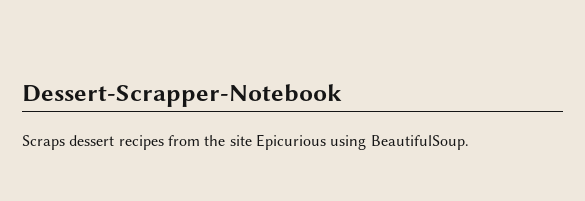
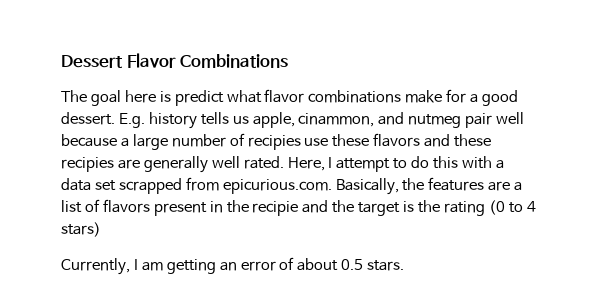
[22,84,342,107] [22,134,469,150] Dessert-Scrapper-Notebook // Scraps dessert recipes from the site Epicurious using BeautifulSoup. -> [61,53,289,68] [61,89,519,106] [61,112,525,129] [61,133,492,150] [61,156,504,173] [61,177,523,195] [61,199,536,216] [61,222,101,237] [61,257,405,275] Dessert Flavor Combinations // The goal here is predict what flavor combinations make for a good dessert. E.g. history tells us apple, cinammon, and nutmeg pair well because a large number of recipies use these flavors and these recipies are generally well rated. Here, I attempt to do this with a data set scrapped from epicurious.com. Basically, the features are a list of flavors present in the recipie and the target is the rating (0 to 4 stars) // Currently, I am getting an error of about 0.5 stars.

